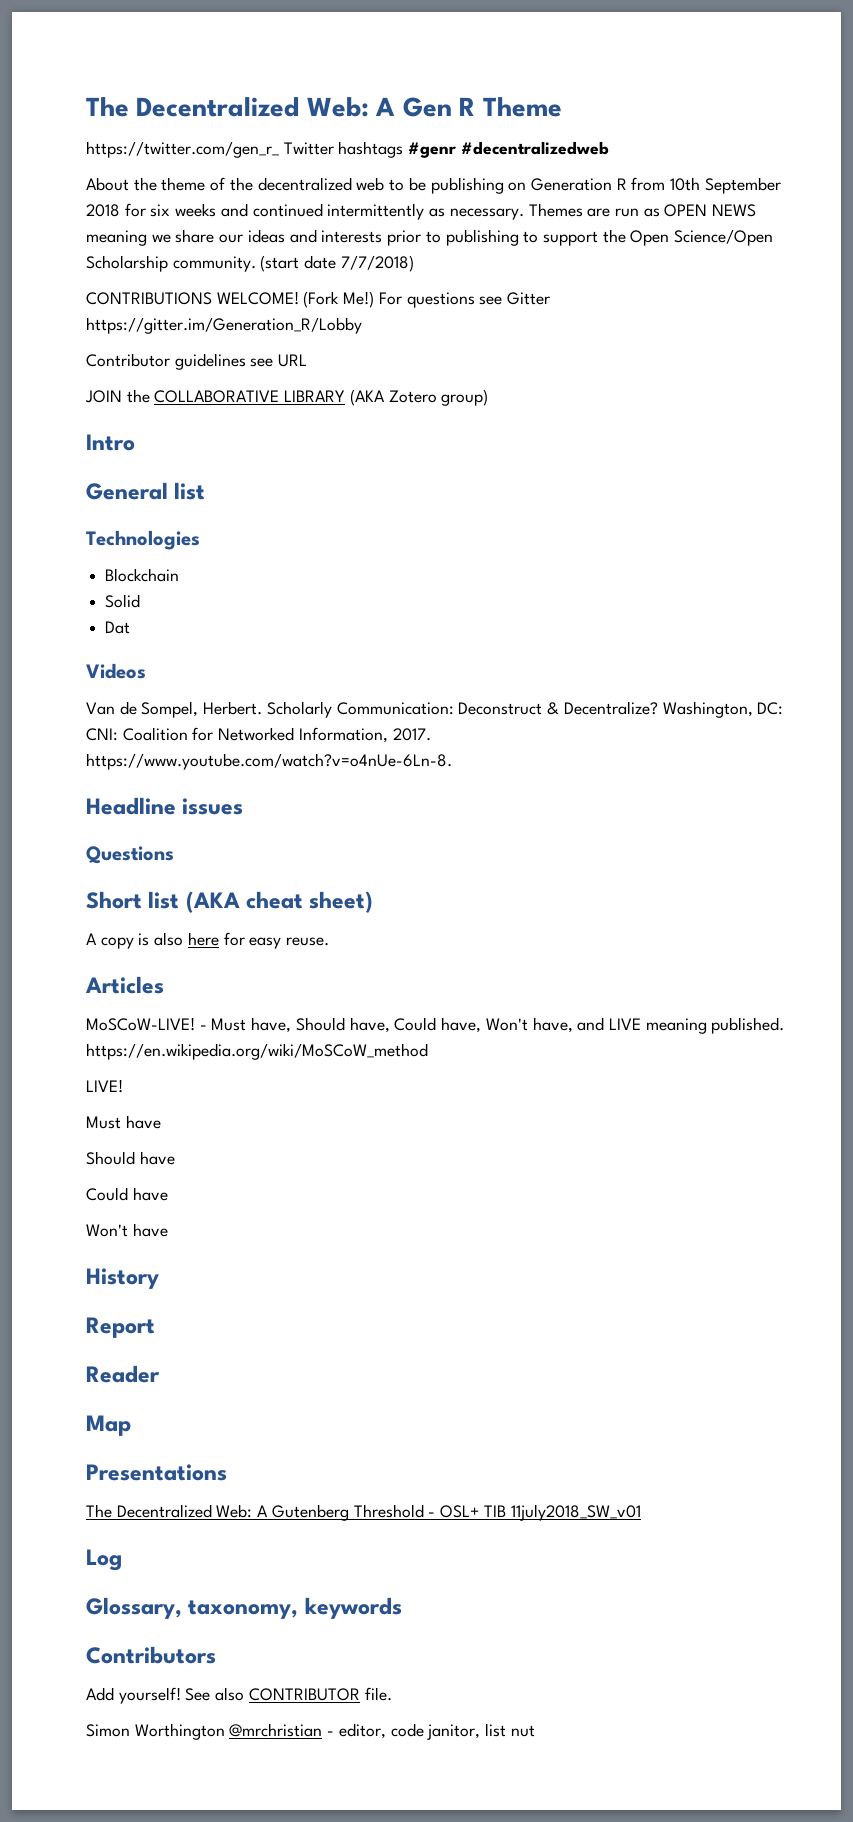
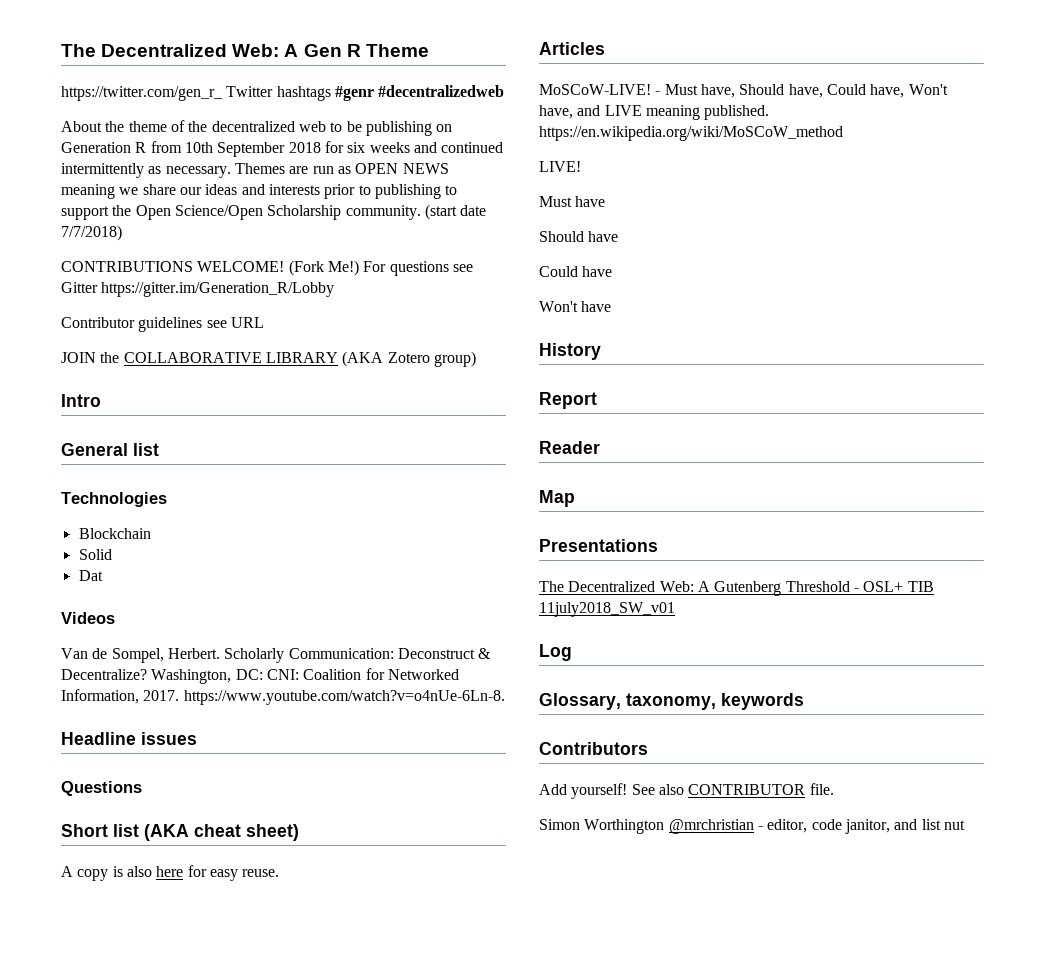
(481, 1732) none -> [894,819,918,830] and

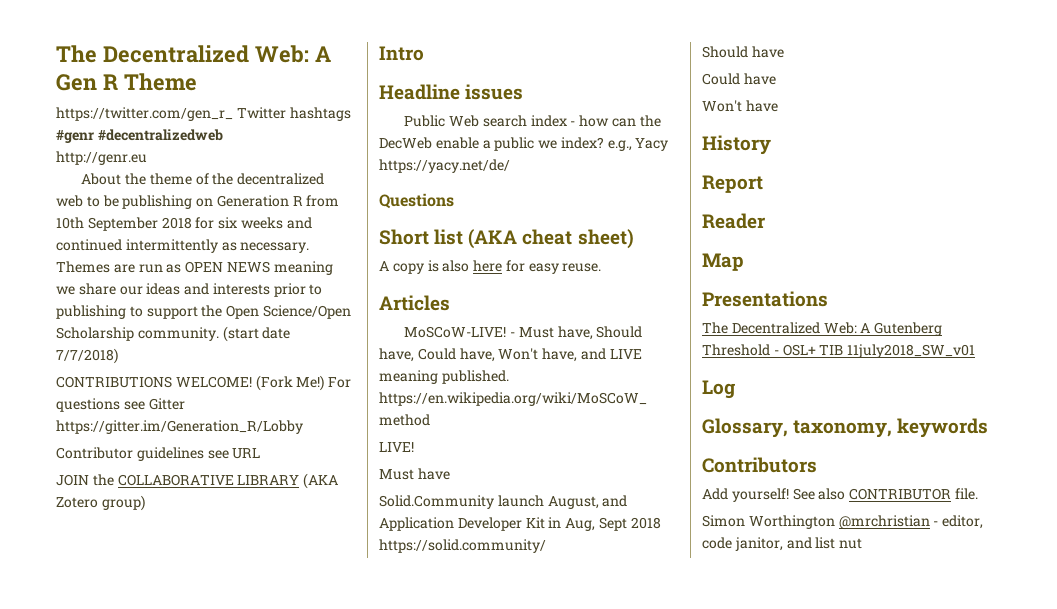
(505, 91) none -> [56,151,147,165] // http://genr.eu
[61,443,159,456] [61,492,167,507] [78,528,151,539] [78,549,112,560] [78,570,103,581] [61,612,115,624] [61,648,492,663] [61,668,459,684] [61,689,505,705] [61,732,197,745] General list // Technologies // Blockchain // Solid // Dat // Videos // Van de Sompel, Herbert. Scholarly Communication: Deconstruct & Decentralize? Washington, DC: CNI: Coalition for Networked Information, 2017. https://www.youtube.com/watch?v=o4nUe-6Ln-8. // Headline issues -> [379,84,524,100] [404,115,661,127] [379,137,669,151] [379,159,510,173] Headline issues // Public Web search index - how can the DecWeb enable a public we index? e.g., Yacy https://yacy.net/de/
(606, 201) none -> [379,495,628,509] [379,517,661,531] [379,539,546,553] // Solid.Community launch August, and Application Developer Kit in Aug, Sept 2018 https://solid.community/

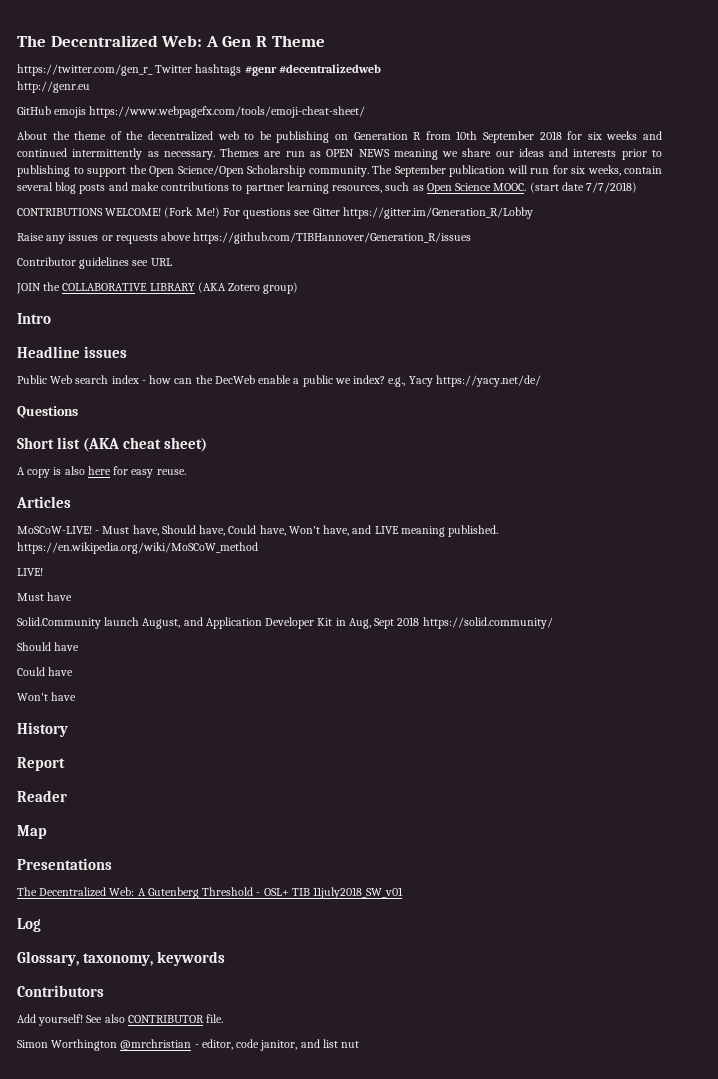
(147, 158) none -> [17,106,366,118] // GitHub emojis https://www.webpagefx.com/tools/emoji-cheat-sheet/
(219, 334) none -> [372,165,662,177] [17,182,527,194] The September publication will run for six weeks, contain several blog posts and make contributions to partner learning resources, such as Open Science MOOC.
(303, 427) none -> [17,232,472,244] // Raise any issues or requests above https://github.com/TIBHannover/Generation_R/issues

